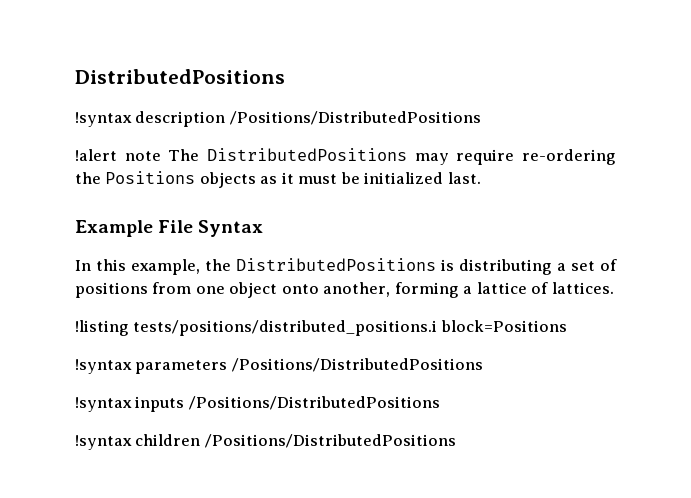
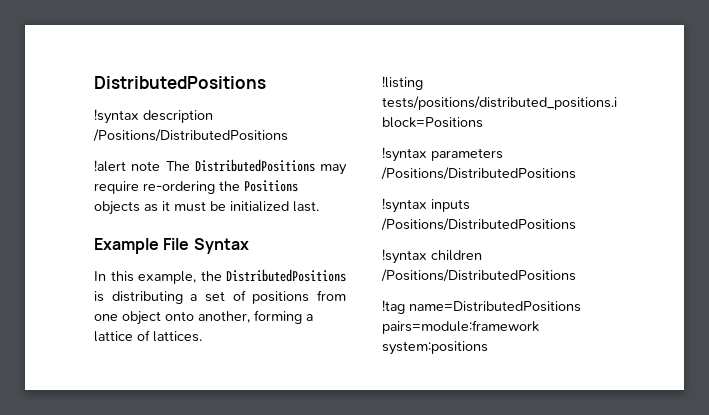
(456, 441) none -> [382,300,581,314] [382,320,539,334] [382,341,488,355] // !tag name=DistributedPositions pairs=module:framework system:positions

